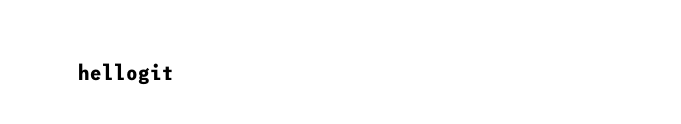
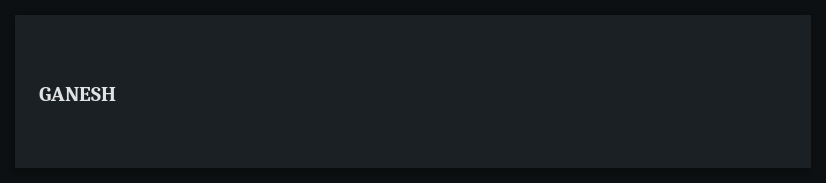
[78,63,174,85] hellogit -> [39,87,116,101] GANESH

